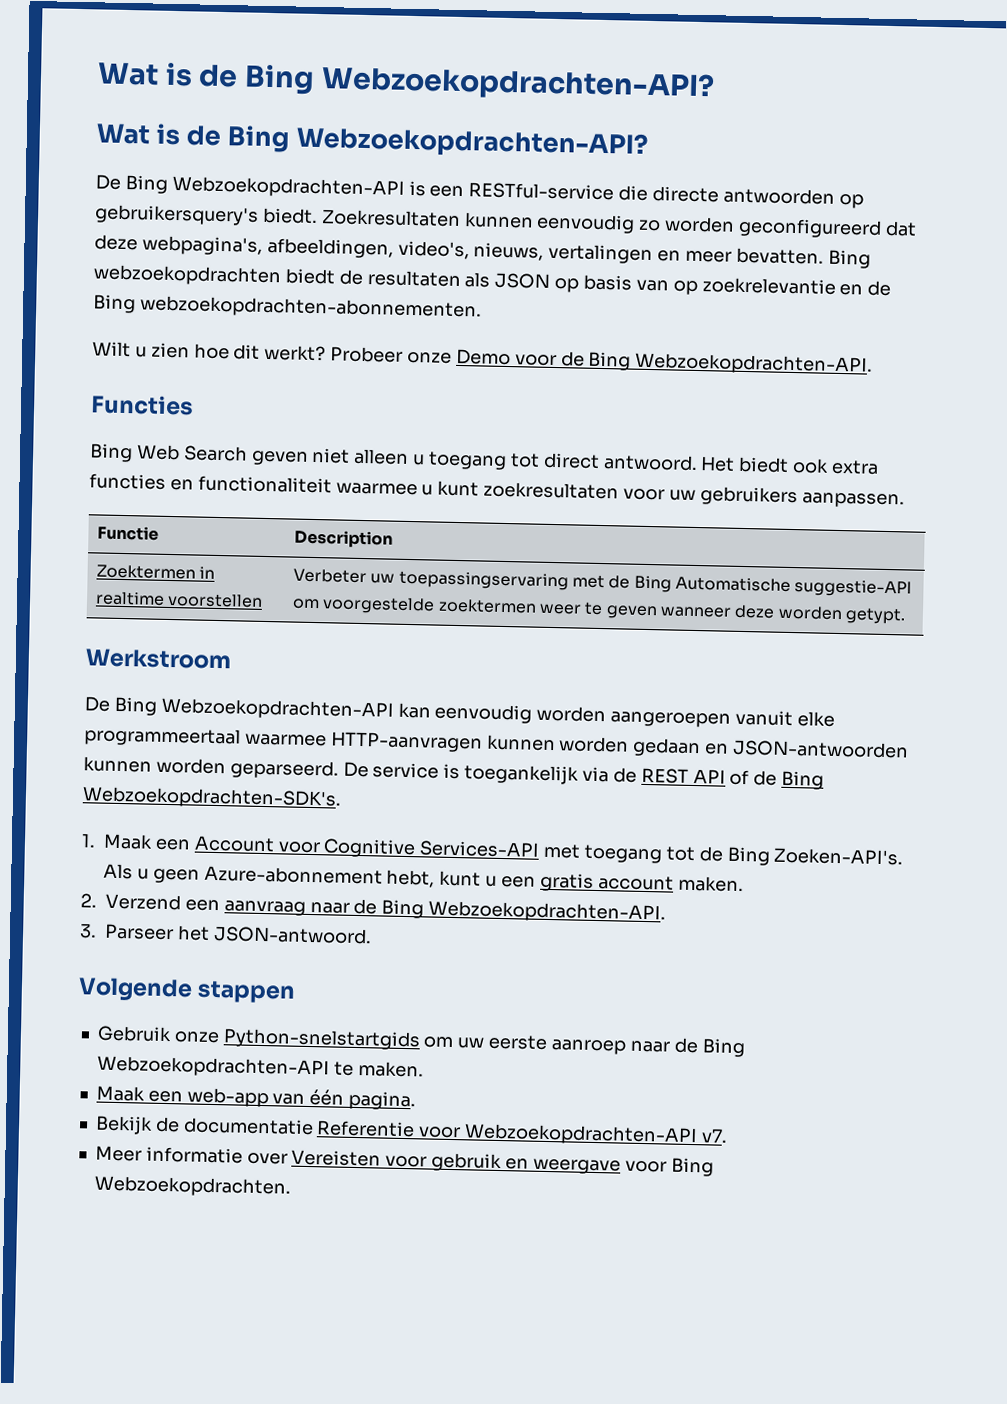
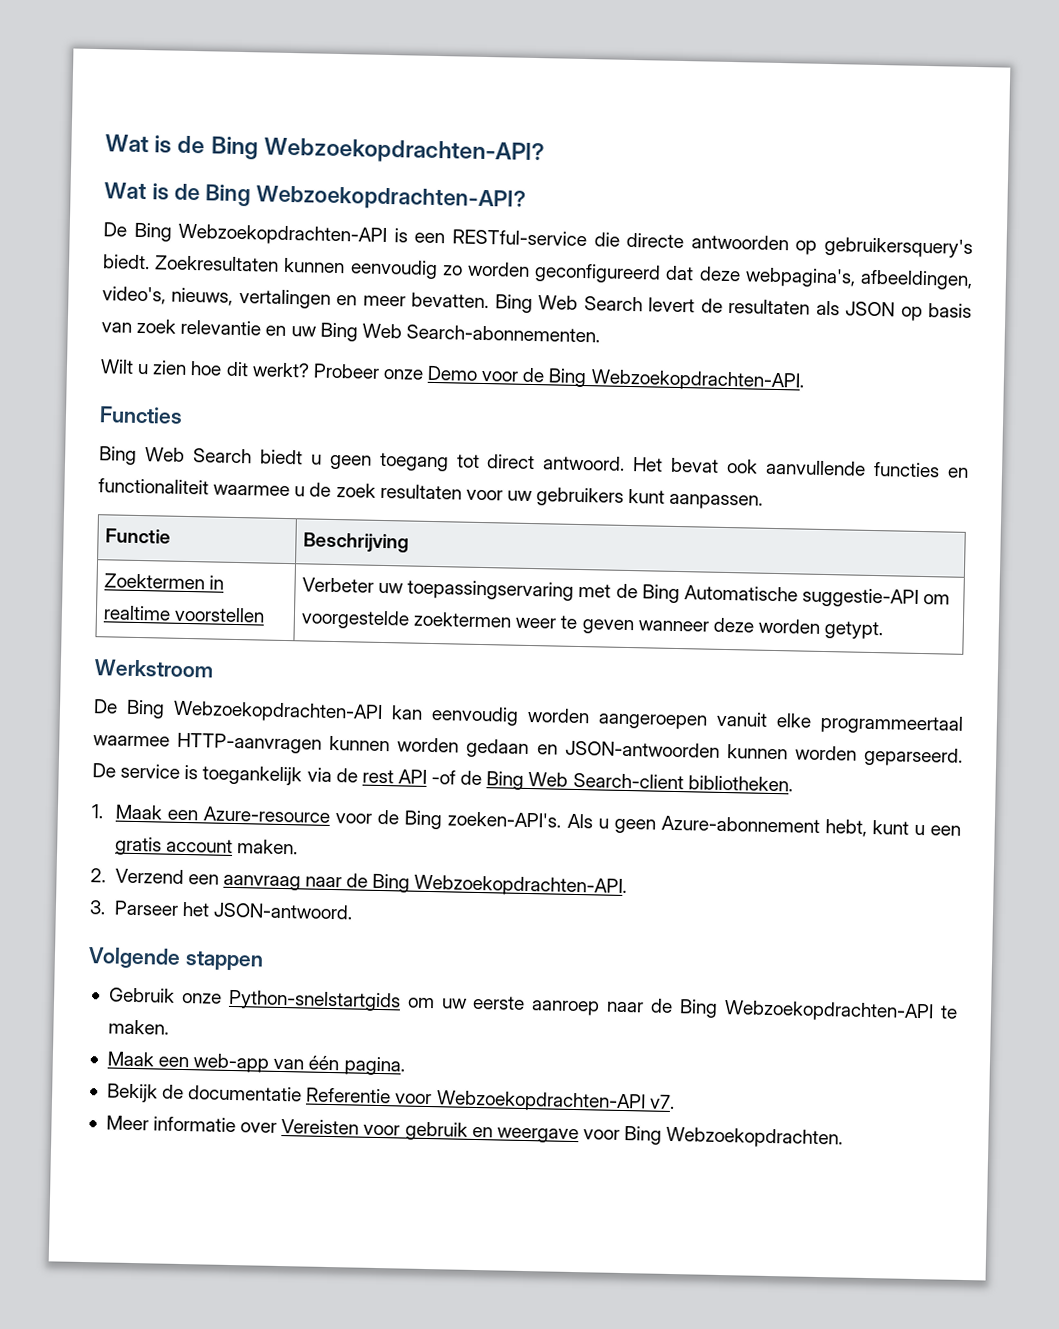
[93,264,336,287] webzoekopdrachten biedt -> [538,295,696,313] Web Search levert
[672,277,892,297] [93,294,482,321] op zoekrelevantie en de Bing webzoekopdrachten-abonnementen. -> [136,318,600,343] zoek relevantie en uw Bing Web Search-abonnementen.
[250,447,426,466] geven niet alleen u -> [259,449,372,470] biedt u geen
[738,456,880,475] biedt ook extra -> [670,457,867,476] bevat ook aanvullende
[437,480,620,500] kunt zoekresultaten -> [309,482,462,500] de zoek resultaten
(798, 496) none -> [628,488,666,504] kunt
[294,529,394,549] Description -> [303,532,410,553] Beschrijving
[640,767,825,790] [82,786,342,810] [81,833,904,866] REST API of de Bing Webzoekopdrachten-SDK's. // 1. Maak een Account voor Cognitive Services-API met toegang tot de Bing Zoeken-API's. -> [361,769,793,792] [91,804,562,830] rest API -of de Bing Web Search-client bibliotheken. // 1. Maak een Azure-resource voor de Bing zoeken-API's.

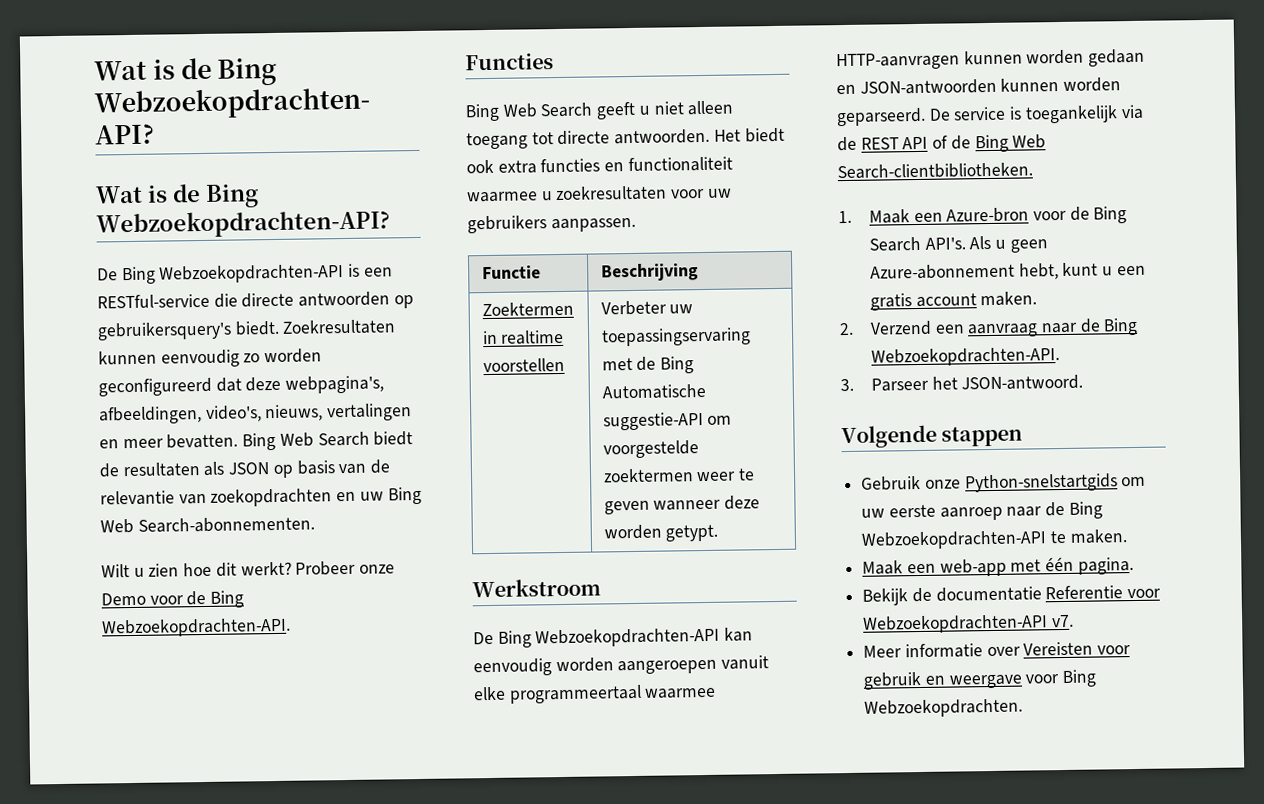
[648,297,696,313] levert -> [373,431,414,446] biedt
[136,318,262,336] zoek relevantie -> [370,459,391,474] [100,488,333,507] de relevantie van zoekopdrachten
[259,449,867,476] biedt u geen toegang tot direct antwoord. Het bevat ook aanvullende -> [596,100,734,120] [466,127,785,150] [466,159,537,174] geeft u niet alleen toegang tot directe antwoorden. Het biedt ook extra
[309,482,462,500] de zoek resultaten -> [555,185,668,202] zoekresultaten
[628,488,666,504] kunt -> (547, 224) none
[361,769,457,785] rest API -of -> [860,135,949,150] REST API of
[572,772,793,792] Search-client bibliotheken. -> [837,162,1033,180] Search-clientbibliotheken.
[203,806,562,830] Azure-resource voor de Bing zoeken-API's. -> [946,206,1128,224] [868,236,966,252] Azure-bron voor de Bing Search API's.
[273,1058,305,1070] van -> [1010,559,1042,572] met

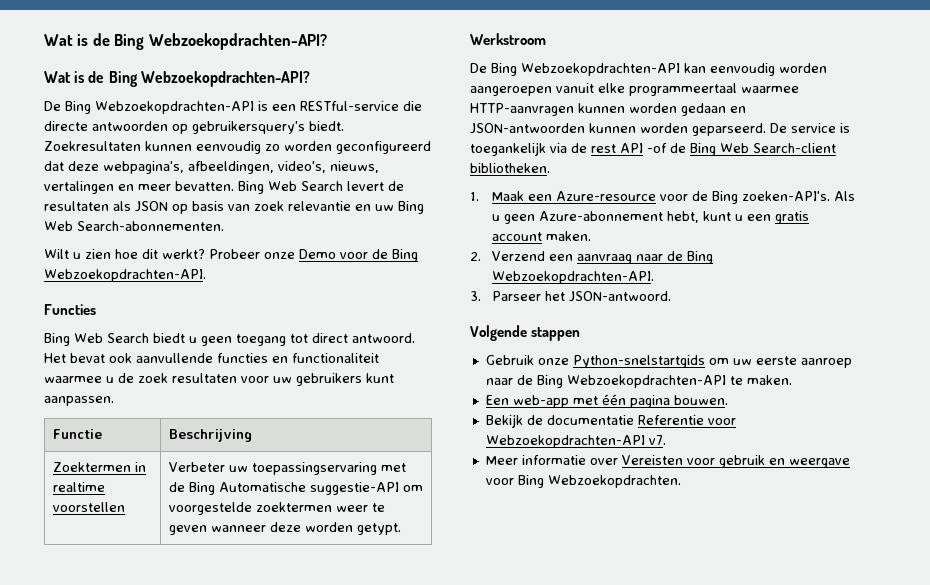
[373,431,414,446] biedt -> [347,181,384,191] levert
[370,459,391,474] [100,488,333,507] de relevantie van zoekopdrachten -> [254,201,351,211] zoek relevantie
[596,100,734,120] [466,127,785,150] [466,159,537,174] geeft u niet alleen toegang tot directe antwoorden. Het biedt ook extra -> [153,333,415,346] [44,353,213,363] biedt u geen toegang tot direct antwoord. Het bevat ook aanvullende
[555,185,668,202] zoekresultaten -> [118,373,237,383] de zoek resultaten
(547, 224) none -> [366,373,394,383] kunt
[860,135,949,150] REST API of -> [591,143,667,153] rest API -of
[837,162,1033,180] Search-clientbibliotheken. -> [753,143,836,153] [470,163,550,173] Search-client bibliotheken.
[946,206,1128,224] [868,236,966,252] Azure-bron voor de Bing Search API's. -> [556,191,831,204] Azure-resource voor de Bing zoeken-API's.
[862,560,936,575] Maak een -> [485,395,509,405] Een
[1077,557,1134,575] pagina. -> [629,395,728,408] pagina bouwen.

